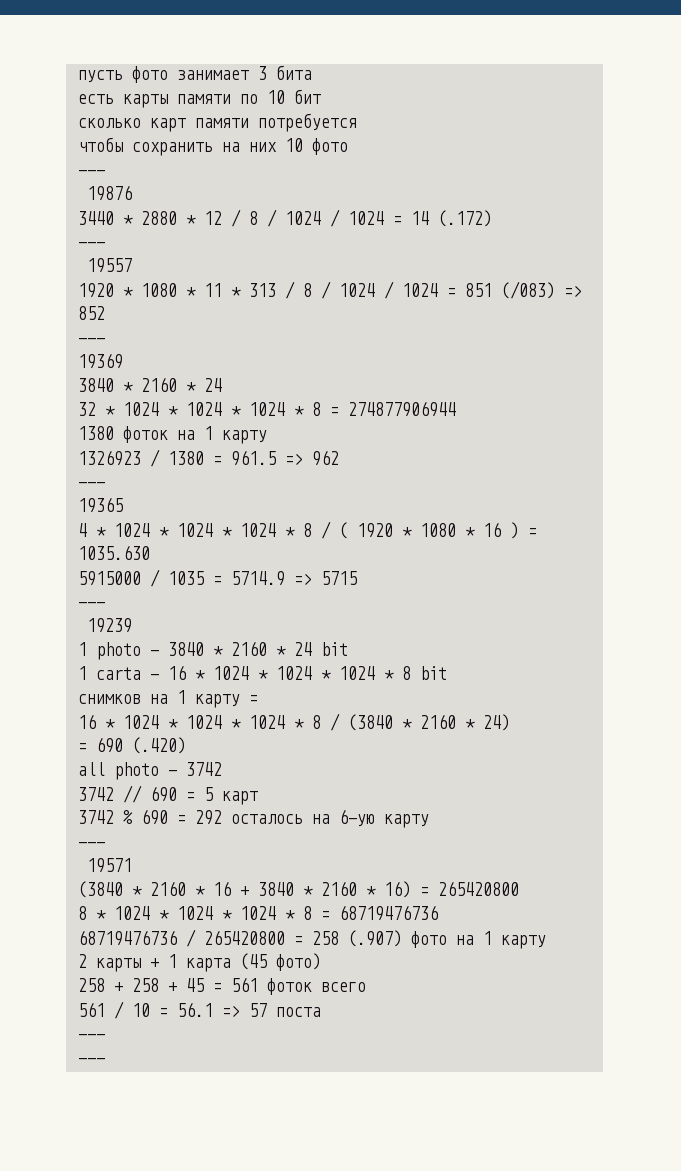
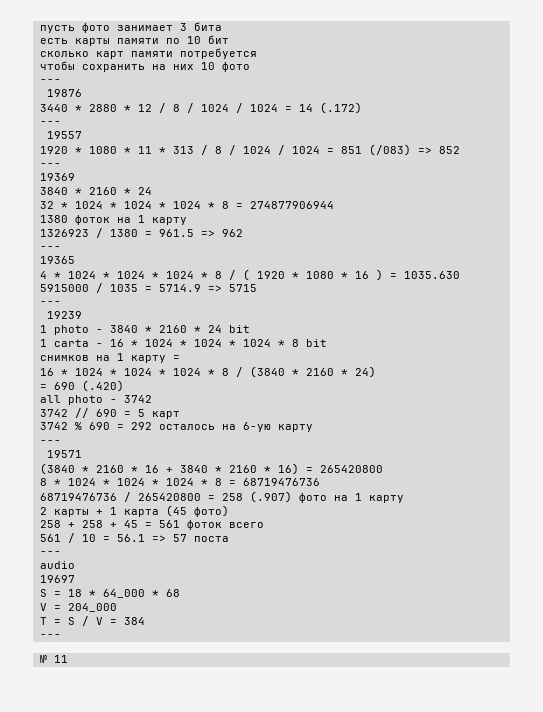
[78,1058,105,1064] // --- -> [39,561,75,569] [39,575,75,583] [39,589,180,598] [39,603,117,612] [39,616,145,626] [39,634,61,638] [39,655,68,663] // audio // 19697 // S = 18 * 64_000 * 68 // V = 204_000 // T = S / V = 384 // --- // № 11

